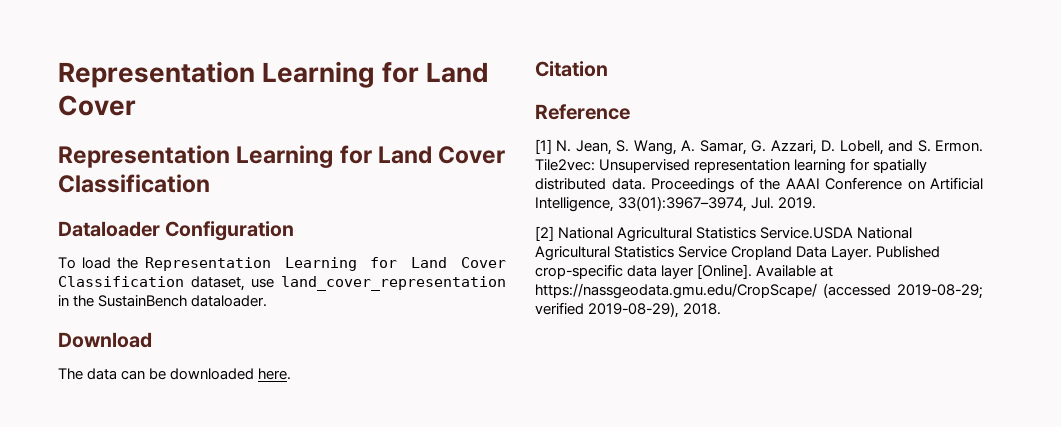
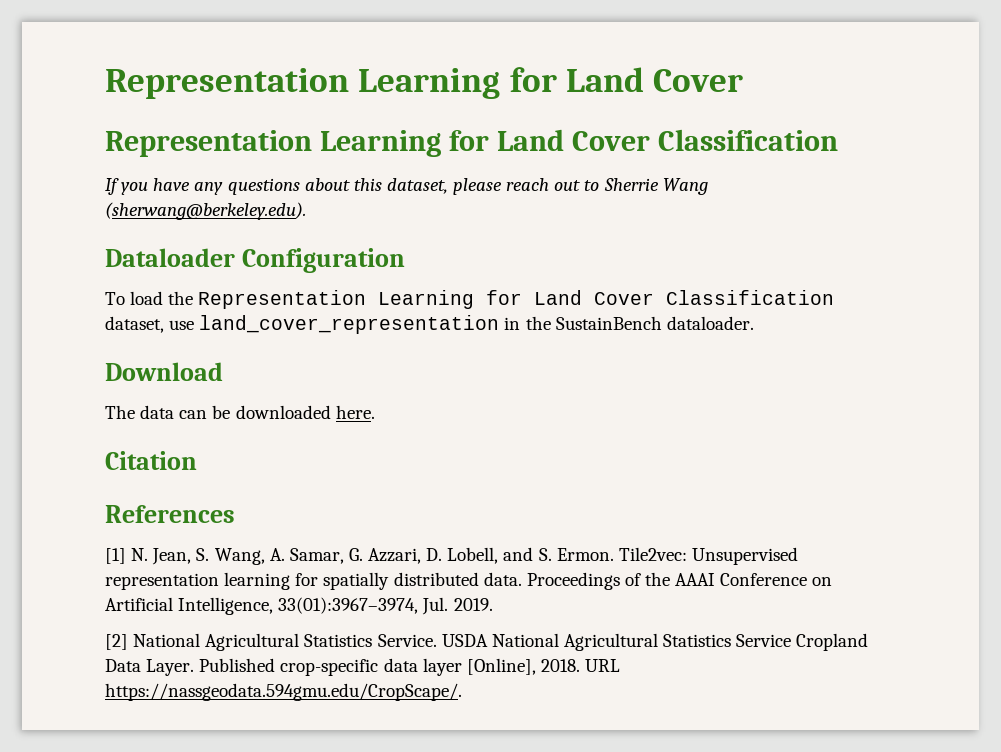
(210, 183) none -> [105,178,708,195] [105,202,306,220] // If you have any questions about this dataset, please reach out to Sherrie Wang (sherwang@berkeley.edu).
[535,104,630,120] Reference -> [105,505,235,523] References
[760,227,854,239] Service.USDA -> [377,634,488,647] Service. USDA
[697,264,834,279] [535,283,983,299] [535,302,722,318] [Online]. Available at https://nassgeodata.gmu.edu/CropScape/ (accessed 2019-08-29; verified 2019-08-29), 2018. -> [466,658,621,675] [105,683,462,701] [Online], 2018. URL https://nassgeodata.594gmu.edu/CropScape/.

